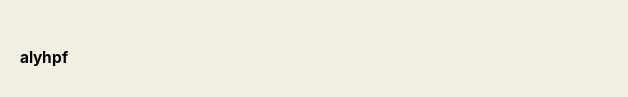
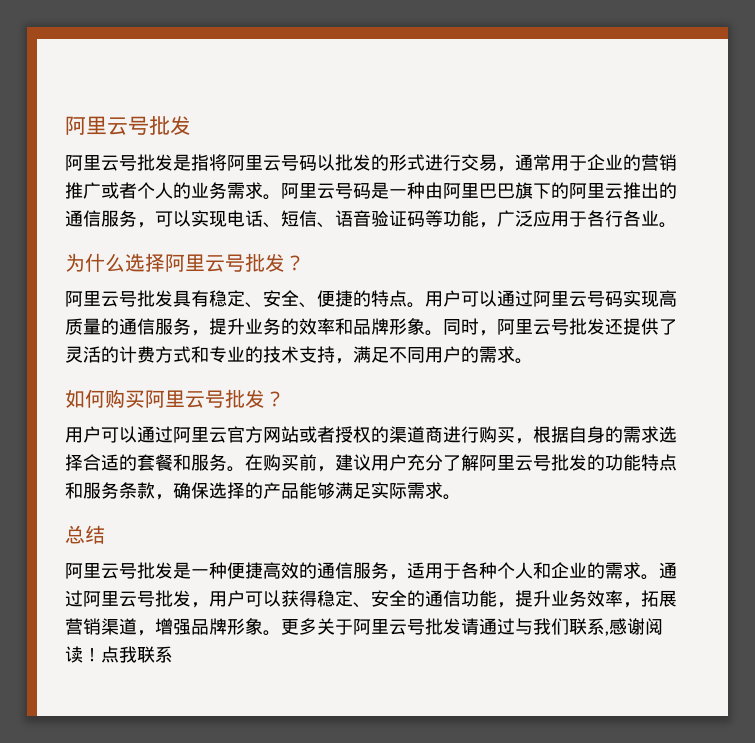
[20,51,69,67] alyhpf -> [65,116,191,135] [65,154,677,172] [65,182,677,200] [65,210,677,228] [65,253,305,272] [65,290,677,308] [65,318,677,336] [65,346,533,364] [65,389,285,408] [65,426,677,444] [65,454,677,472] [65,482,461,500] [65,525,105,544] [65,562,677,580] [65,590,677,608] [65,618,663,636] [65,646,173,663] 阿里云号批发 // 阿里云号批发是指将阿里云号码以批发的形式进行交易，通常用于企业的营销推广或者个人的业务需求。阿里云号码是一种由阿里巴巴旗下的阿里云推出的通信服务，可以实现电话、短信、语音验证码等功能，广泛应用于各行各业。 // 为什么选择阿里云号批发？ // 阿里云号批发具有稳定、安全、便捷的特点。用户可以通过阿里云号码实现高质量的通信服务，提升业务的效率和品牌形象。同时，阿里云号批发还提供了灵活的计费方式和专业的技术支持，满足不同用户的需求。 // 如何购买阿里云号批发？ // 用户可以通过阿里云官方网站或者授权的渠道商进行购买，根据自身的需求选择合适的套餐和服务。在购买前，建议用户充分了解阿里云号批发的功能特点和服务条款，确保选择的产品能够满足实际需求。 // 总结 // 阿里云号批发是一种便捷高效的通信服务，适用于各种个人和企业的需求。通过阿里云号批发，用户可以获得稳定、安全的通信功能，提升业务效率，拓展营销渠道，增强品牌形象。更多关于阿里云号批发请通过与我们联系,感谢阅读！点我联系

